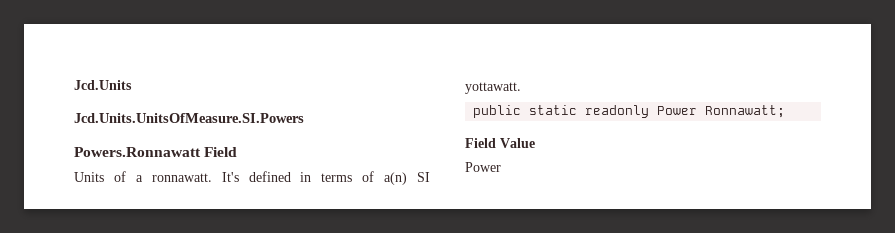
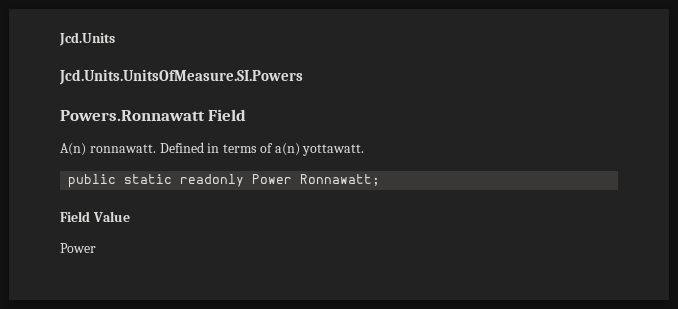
[74,171,291,182] Units of a ronnawatt. It's defined -> [60,142,204,156] A(n) ronnawatt. Defined
[416,172,430,182] SI -> (300, 149) none

